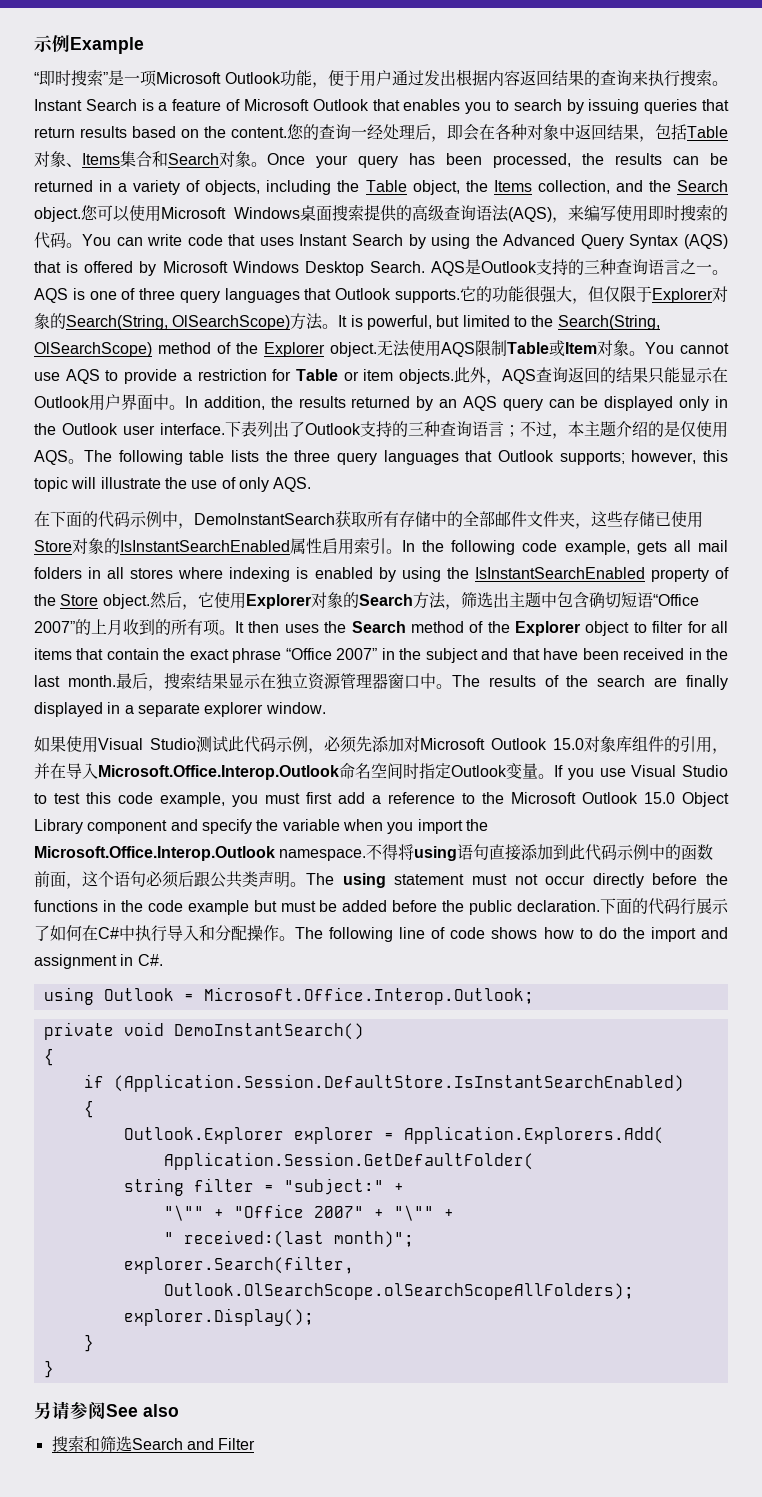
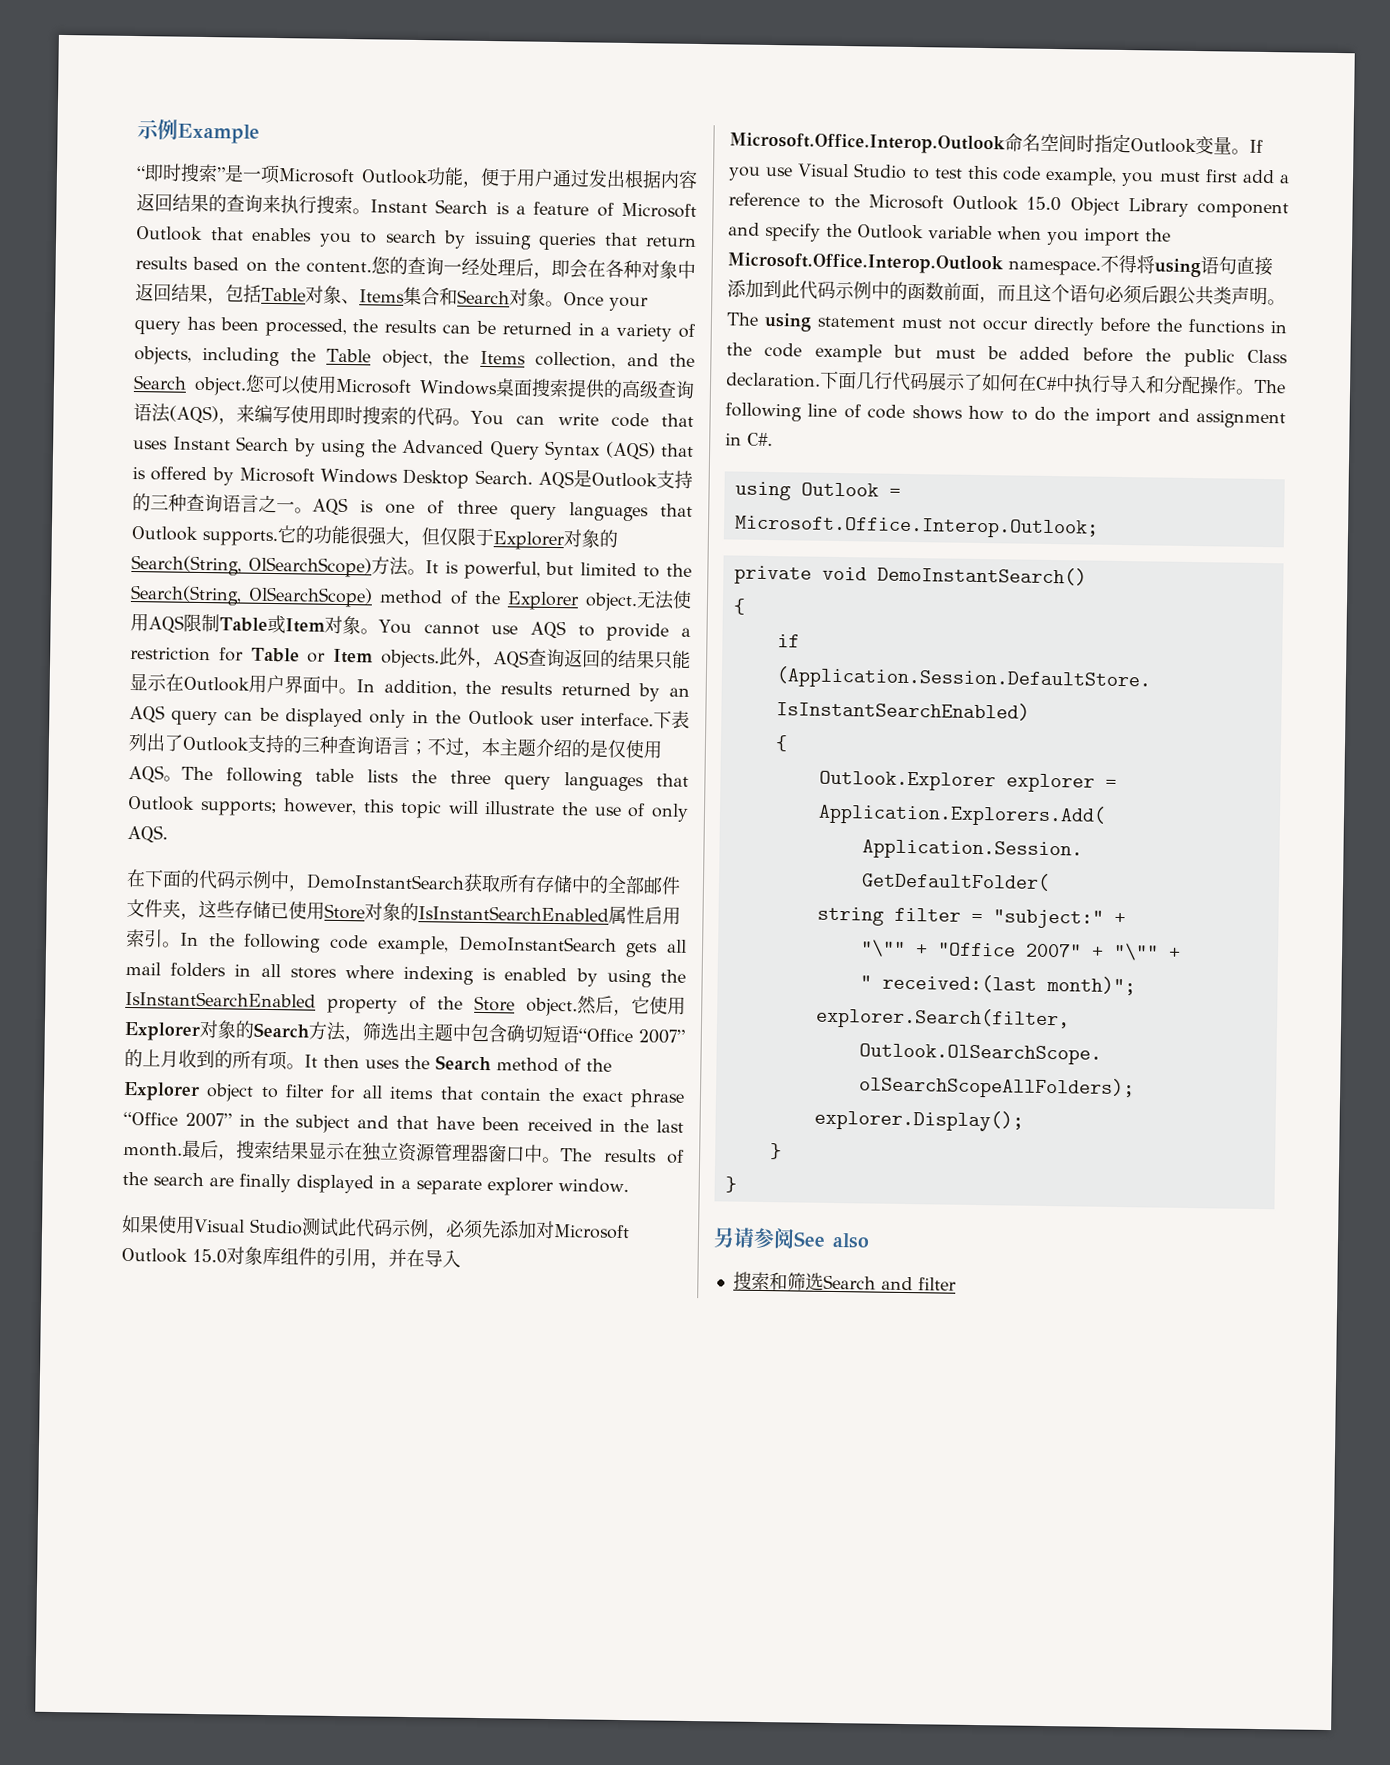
[363,369,394,381] item -> [333,648,374,664] Item
(630, 547) none -> [458,935,617,953] DemoInstantSearch
(279, 825) none -> [857,224,924,240] Outlook
(82, 886) none -> [997,284,1034,302] 而且
(513, 907) none -> [1247,349,1288,364] Class
[632,898,696,915] 的代码行 -> [855,371,929,391] 几行代码
[218,1438,256,1450] Filter -> [917,1277,957,1291] filter

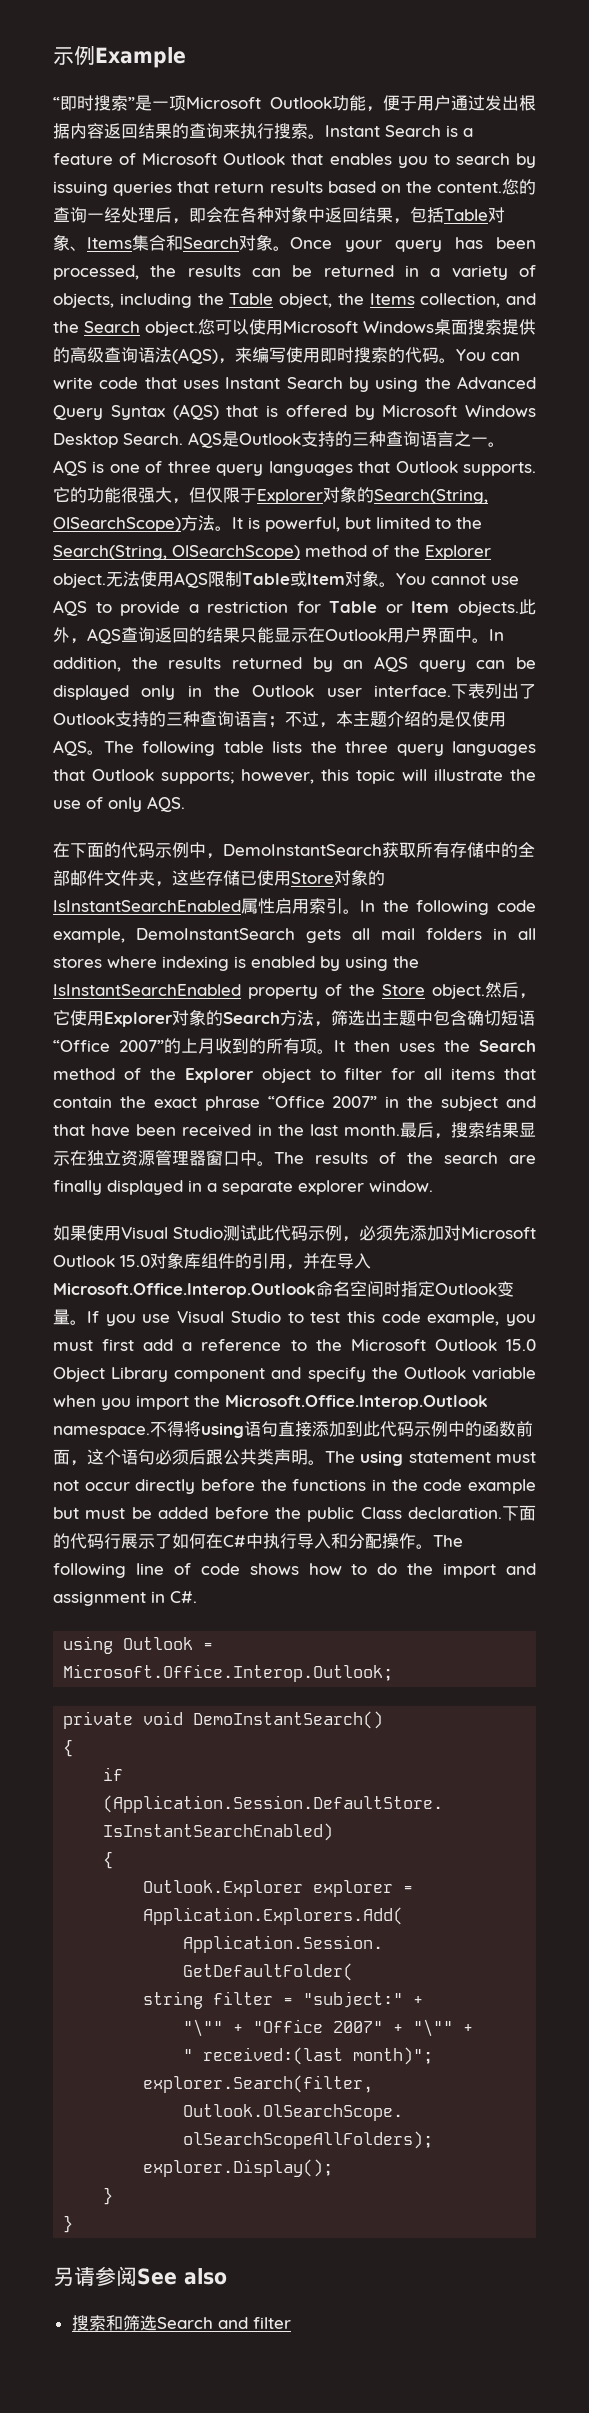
[997,284,1034,302] 而且 -> (87, 1463) none
[855,371,929,391] 几行代码 -> [53,1533,121,1549] 的代码行

